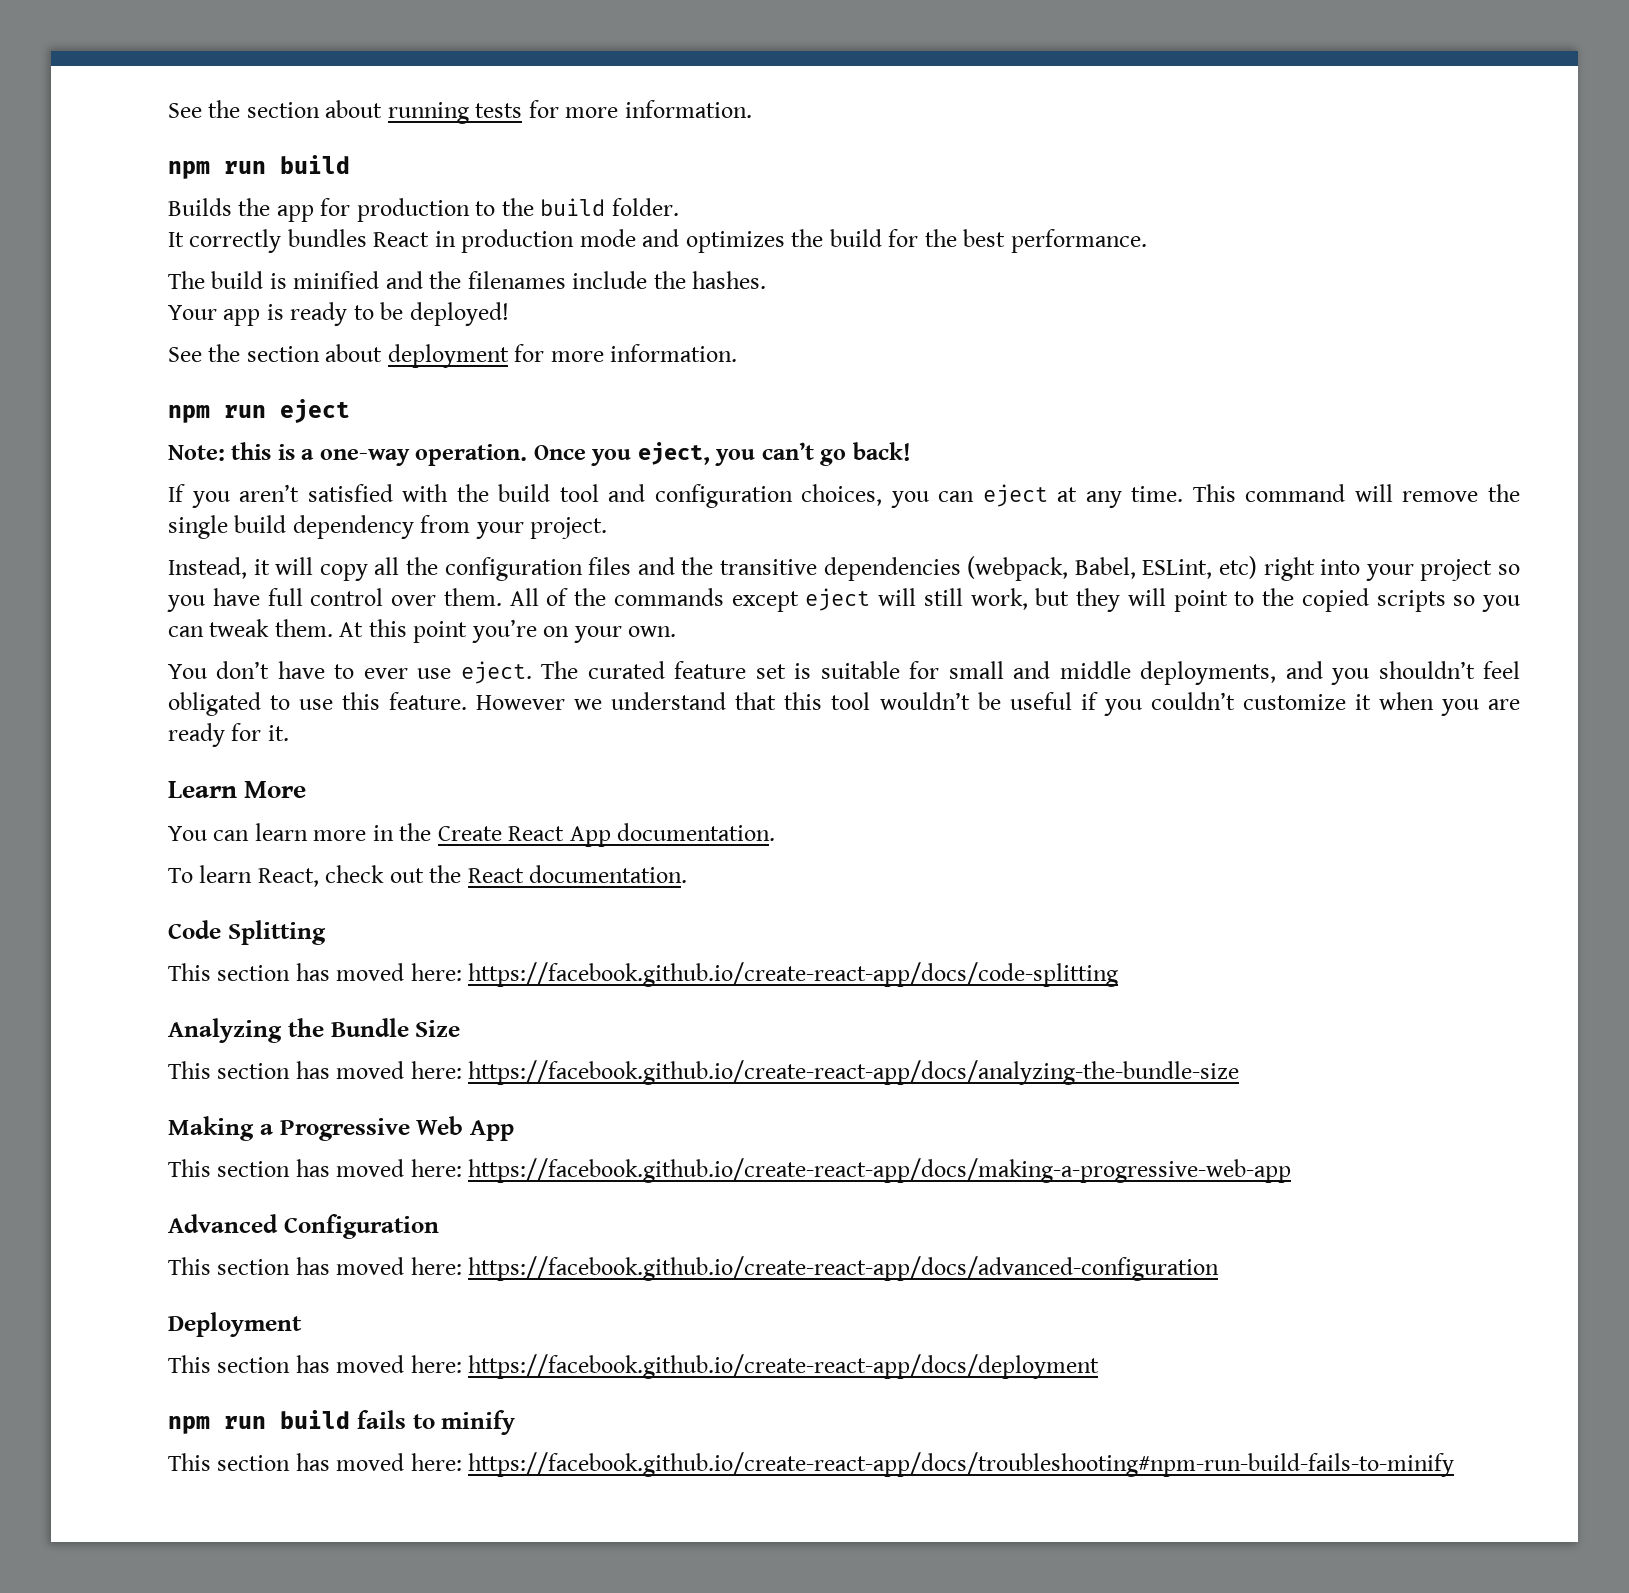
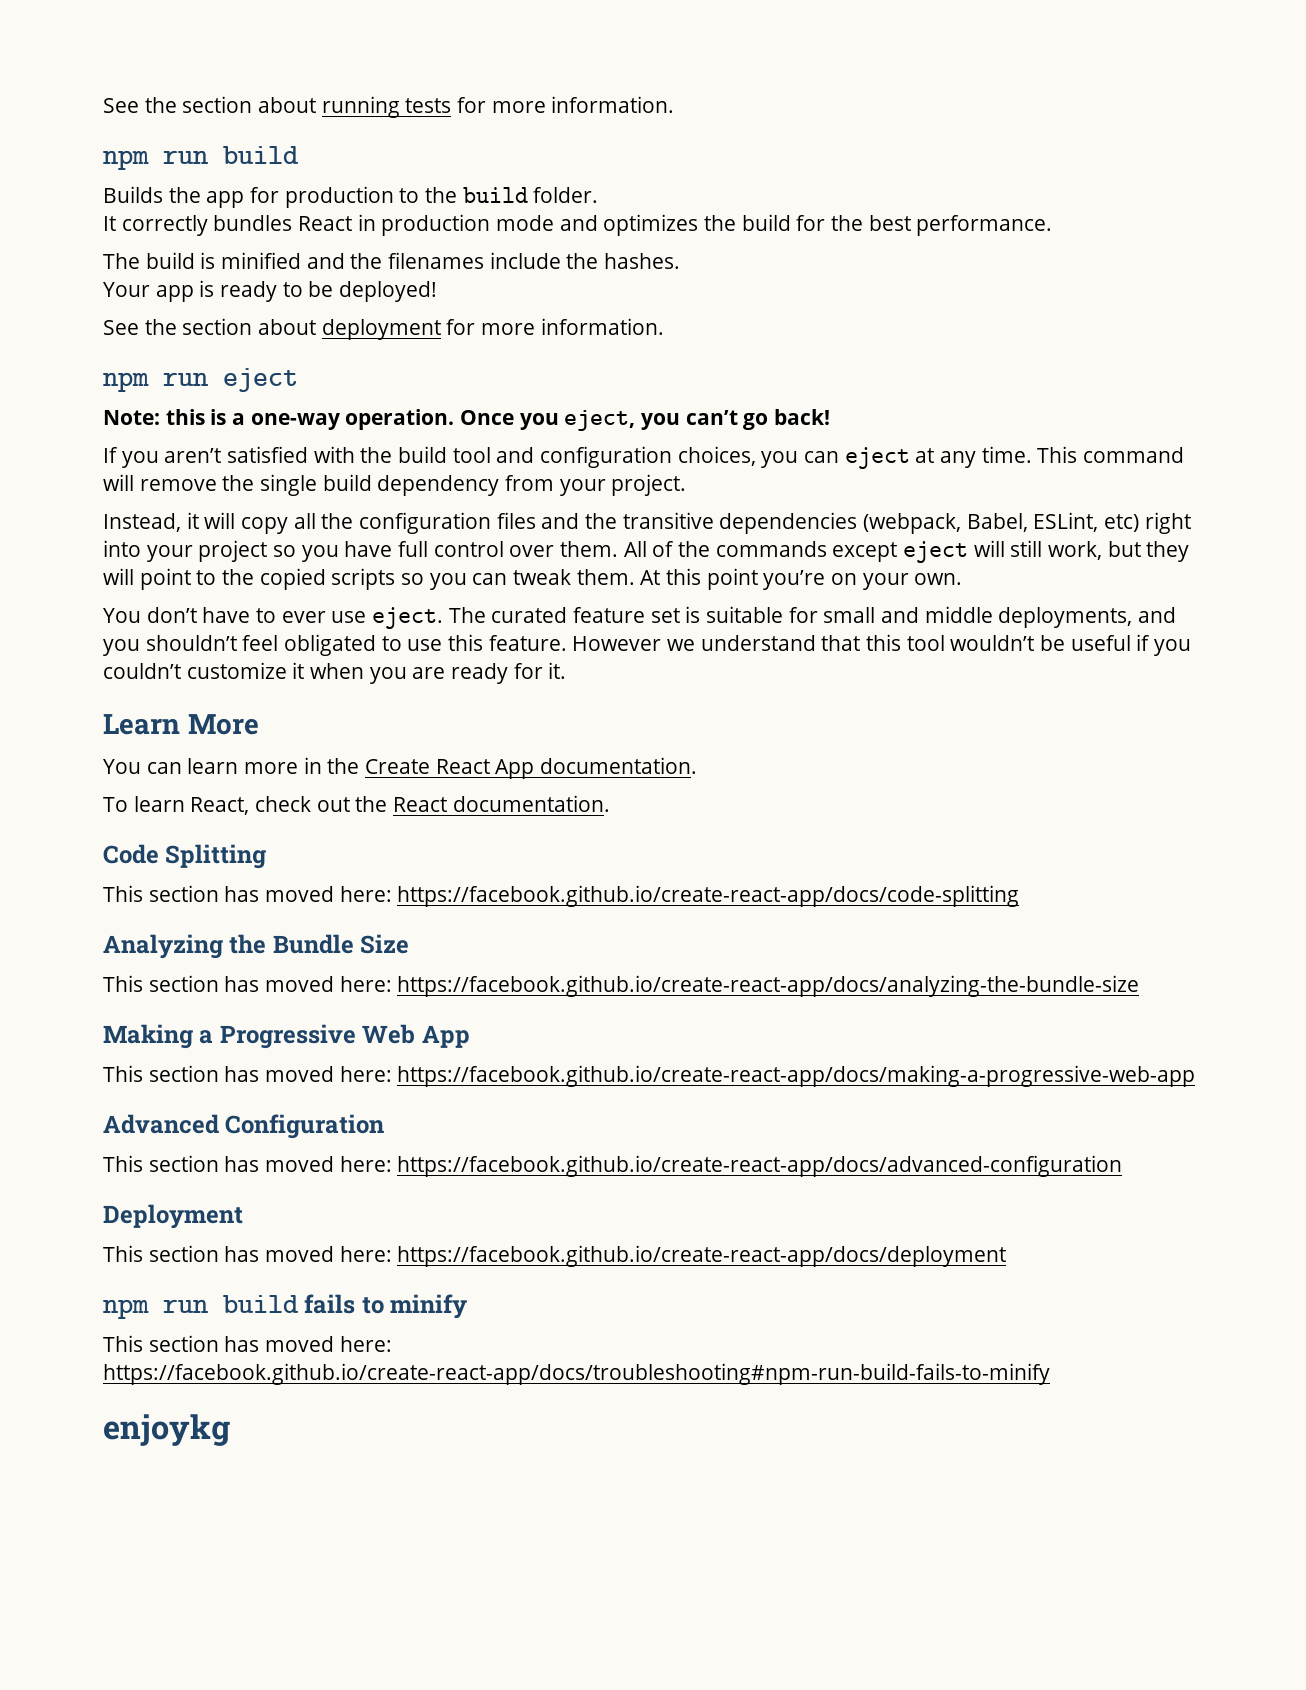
(1455, 1464) none -> [103,1414,230,1446] // enjoykg

